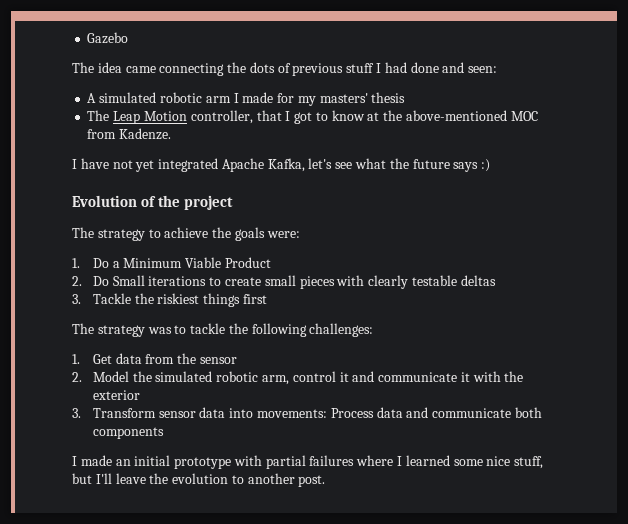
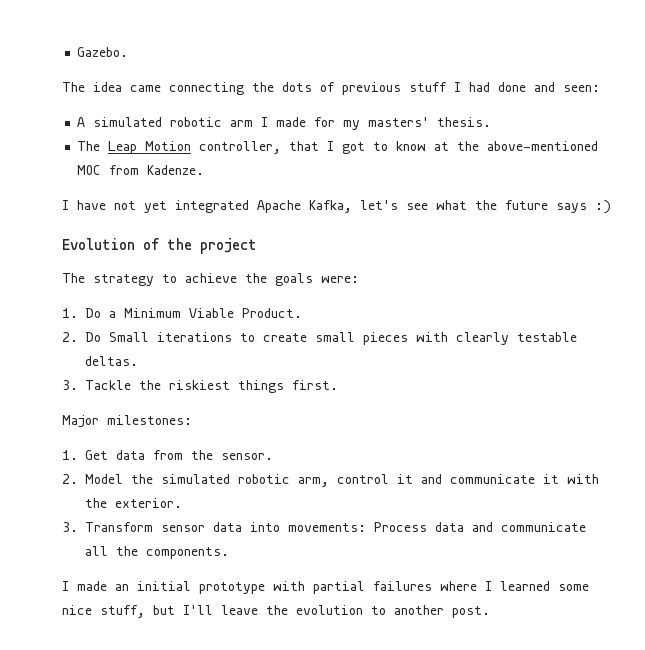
[87,32,129,44] Gazebo -> [77,47,129,57] Gazebo.
[371,92,406,103] thesis -> [437,117,492,127] thesis.
[225,257,272,268] Product -> [242,308,302,318] Product.
[460,275,496,286] deltas -> [85,356,138,366] deltas.
[243,294,268,304] [72,323,374,337] first // The strategy was to tackle the following challenges: -> [292,380,338,390] [62,415,192,428] first. // Major milestones:
[200,357,238,364] sensor -> [221,453,273,460] sensor.
[92,390,140,400] exterior -> [115,498,182,508] exterior.
[514,407,542,418] [92,427,164,439] both components -> [85,546,229,559] all the components.

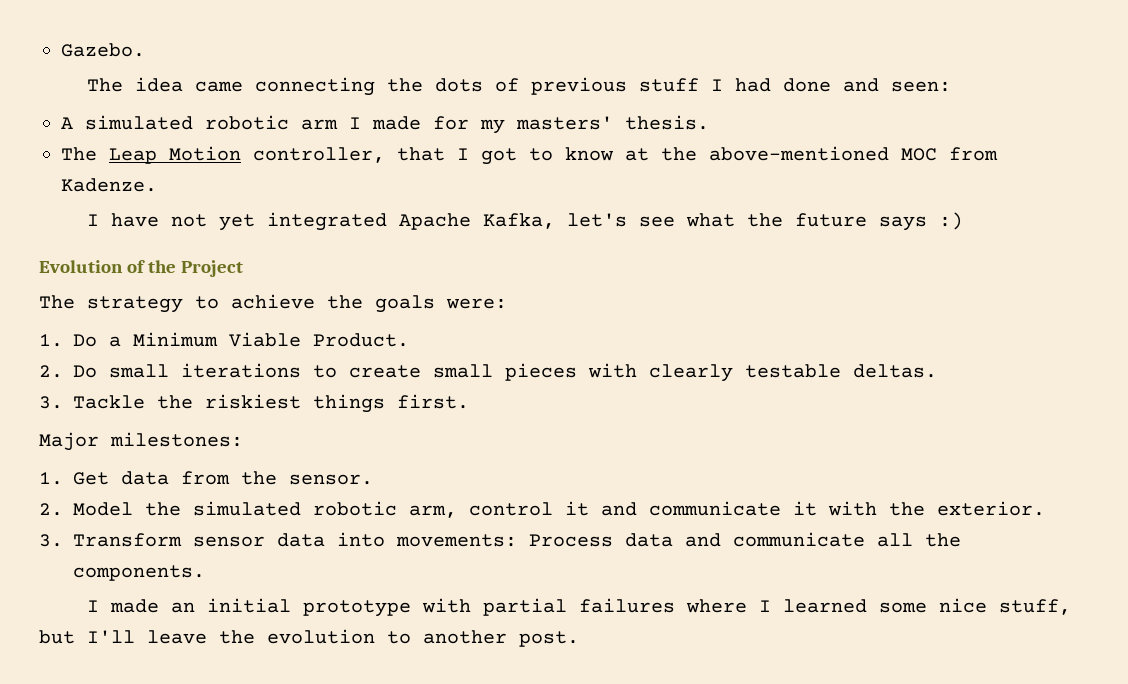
[200,238,257,254] project -> [180,260,243,277] Project
[109,332,149,342] Small -> [109,364,169,378] small

